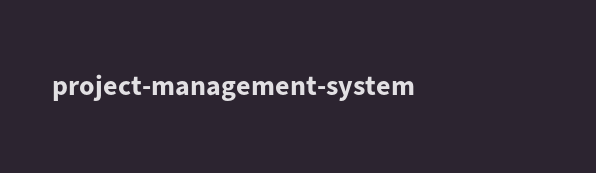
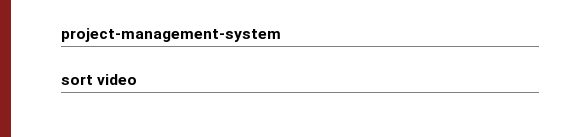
(415, 87) none -> [61,74,138,85] // sort video

